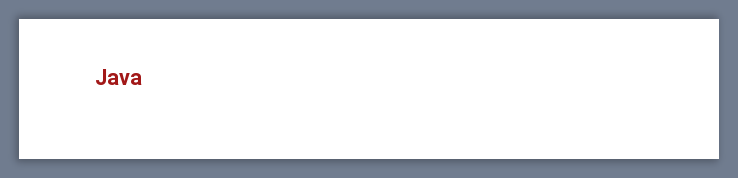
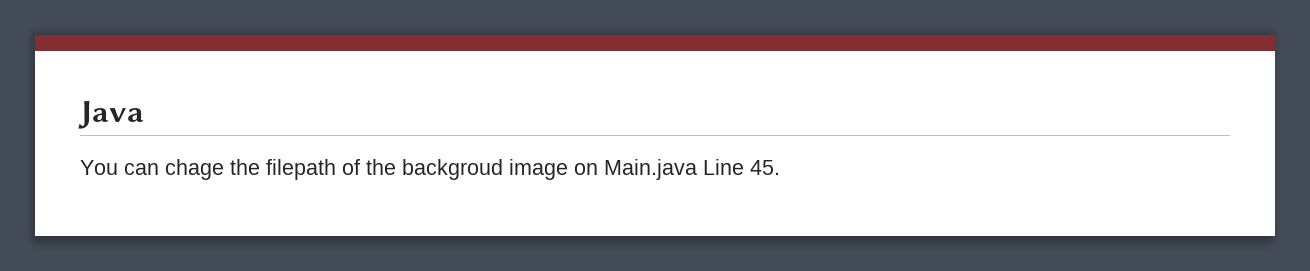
(142, 77) none -> [80,159,780,180] // You can chage the filepath of the backgroud image on Main.java Line 45.

